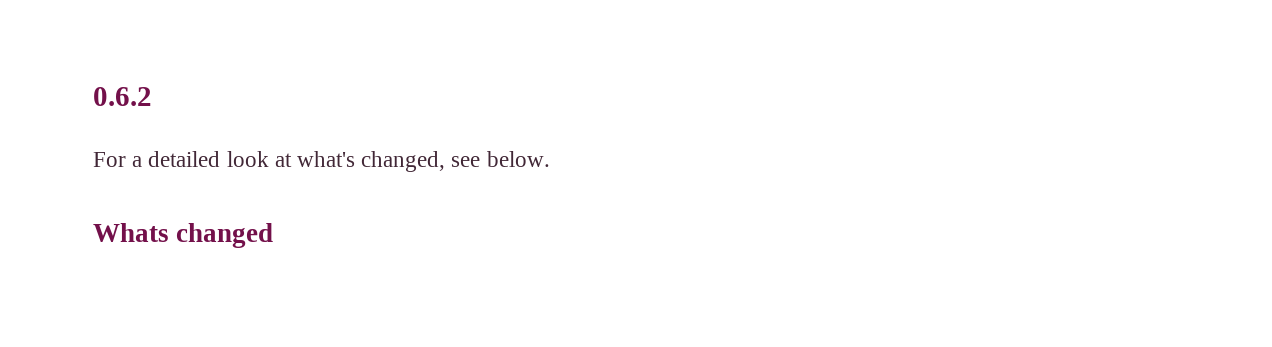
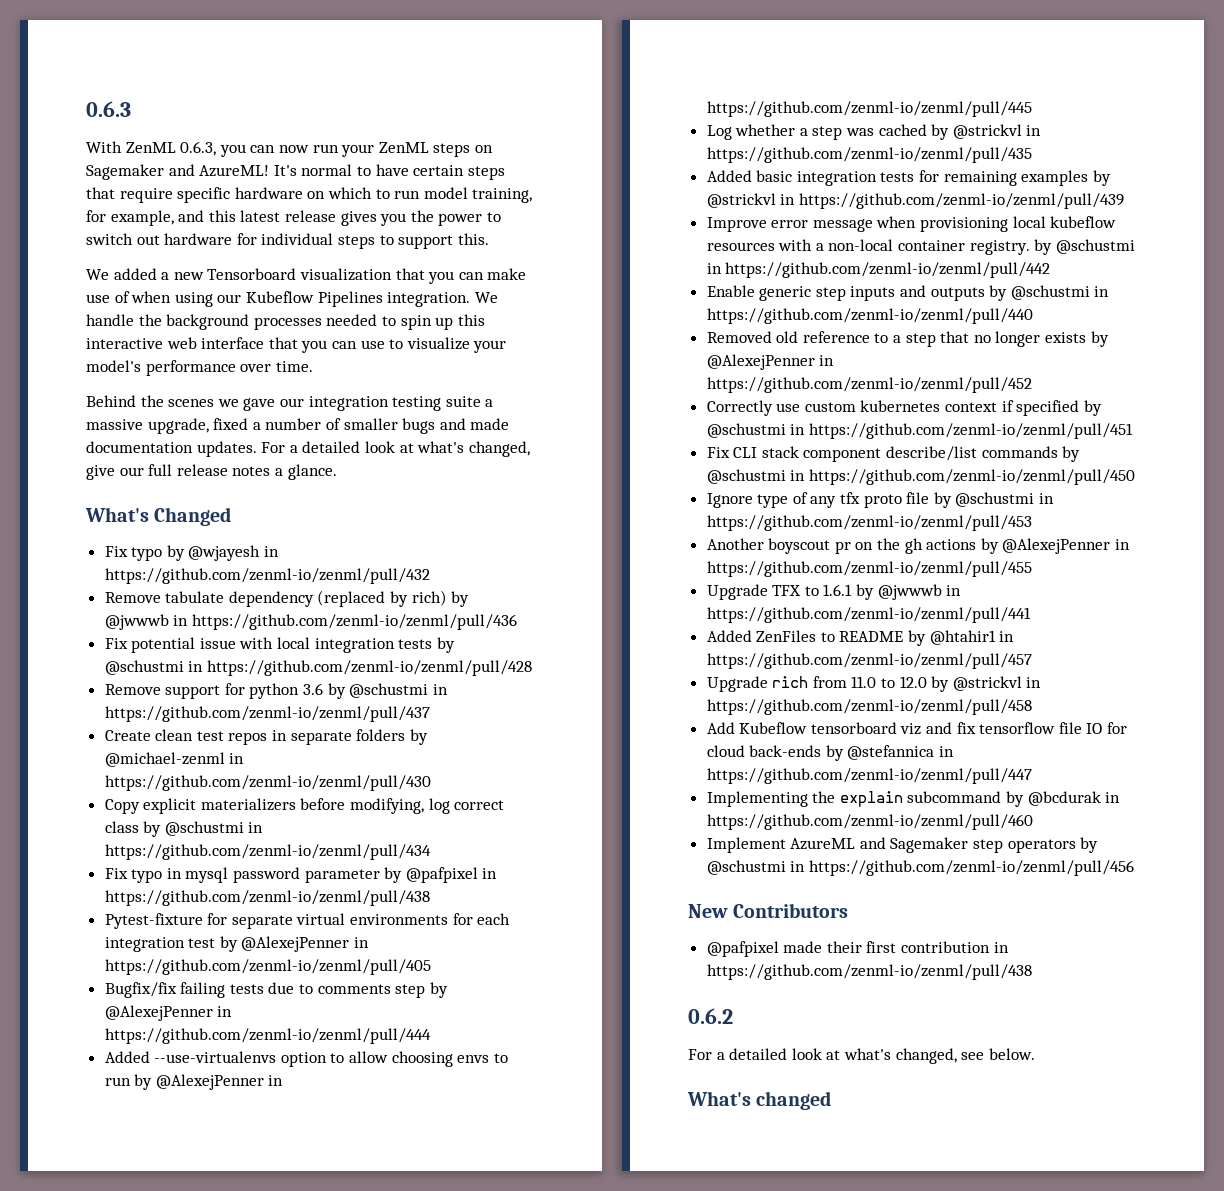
(93, 96) none -> [86,101,131,117] [86,141,493,157] [86,164,505,180] [86,187,533,203] [86,210,501,226] [86,233,489,249] [86,268,527,284] [86,291,498,307] [86,314,485,330] [86,337,507,353] [86,360,313,376] [86,395,494,411] [86,418,510,434] [86,441,530,457] [86,464,337,480] [85,507,232,526] [104,545,280,561] [104,568,430,584] [104,590,470,607] [104,614,517,630] [104,637,455,653] [104,660,532,676] [104,683,448,699] [104,706,430,722] [104,729,428,745] [104,752,245,767] [104,775,431,791] [104,798,505,814] [104,821,264,837] [104,844,431,860] [104,867,498,883] [104,890,430,906] [104,913,511,929] [104,936,370,952] [104,959,431,975] [104,982,448,998] [104,1005,233,1021] [104,1028,431,1044] [104,1051,508,1067] [104,1074,284,1090] [706,101,1032,117] [706,124,1042,140] [706,147,1032,163] [706,170,1111,186] [706,193,1124,209] [706,216,1117,232] [706,239,1135,255] [706,262,1051,278] [706,285,1110,301] [706,308,1033,324] [706,331,1109,347] [706,354,835,370] [706,377,1032,393] [706,400,1102,416] [706,423,1133,439] [706,446,1081,462] [706,469,1135,485] [706,492,1055,508] [706,515,1032,531] [706,538,1131,554] [706,561,1032,577] [706,584,962,600] [706,607,1031,623] [706,630,1015,646] [706,653,1032,669] [706,676,1042,692] [706,699,1032,715] [706,722,1128,735] [706,745,955,761] [706,768,1032,784] [706,791,1121,807] [706,814,1033,830] [706,837,1099,853] [706,860,1134,876] [688,903,849,918] [706,941,1009,957] [706,964,1032,980] 0.6.3 // With ZenML 0.6.3, you can now run your ZenML steps on Sagemaker and AzureML! It's normal to have certain steps that require specific hardware on which to run model training, for example, and this latest release gives you the power to switch out hardware for individual steps to support this. // We added a new Tensorboard visualization that you can make use of when using our Kubeflow Pipelines integration. We handle the background processes needed to spin up this interactive web interface that you can use to visualize your model's performance over time. // Behind the scenes we gave our integration testing suite a massive upgrade, fixed a number of smaller bugs and made documentation updates. For a detailed look at what's changed, give our full release notes a glance. // What's Changed // Fix typo by @wjayesh in https://github.com/zenml-io/zenml/pull/432 // Remove tabulate dependency (replaced by rich) by @jwwwb in https://github.com/zenml-io/zenml/pull/436 // Fix potential issue with local integration tests by @schustmi in https://github.com/zenml-io/zenml/pull/428 // Remove support for python 3.6 by @schustmi in https://github.com/zenml-io/zenml/pull/437 // Create clean test repos in separate folders by @michael-zenml in https://github.com/zenml-io/zenml/pull/430 // Copy explicit materializers before modifying, log correct class by @schustmi in https://github.com/zenml-io/zenml/pull/434 // Fix typo in mysql password parameter by @pafpixel in https://github.com/zenml-io/zenml/pull/438 // Pytest-fixture for separate virtual environments for each integration test by @AlexejPenner in https://github.com/zenml-io/zenml/pull/405 // Bugfix/fix failing tests due to comments step by @AlexejPenner in https://github.com/zenml-io/zenml/pull/444 // Added --use-virtualenvs option to allow choosing envs to run by @AlexejPenner in https://github.com/zenml-io/zenml/pull/445 // Log whether a step was cached by @strickvl in https://github.com/zenml-io/zenml/pull/435 // Added basic integration tests for remaining examples by @strickvl in https://github.com/zenml-io/zenml/pull/439 // Improve error message when provisioning local kubeflow resources with a non-local container registry. by @schustmi in https://github.com/zenml-io/zenml/pull/442 // Enable generic step inputs and outputs by @schustmi in https://github.com/zenml-io/zenml/pull/440 // Removed old reference to a step that no longer exists by @AlexejPenner in https://github.com/zenml-io/zenml/pull/452 // Correctly use custom kubernetes context if specified by @schustmi in https://github.com/zenml-io/zenml/pull/451 // Fix CLI stack component describe/list commands by @schustmi in https://github.com/zenml-io/zenml/pull/450 // Ignore type of any tfx proto file by @schustmi in https://github.com/zenml-io/zenml/pull/453 // Another boyscout pr on the gh actions by @AlexejPenner in https://github.com/zenml-io/zenml/pull/455 // Upgrade TFX to 1.6.1 by @jwwwb in https://github.com/zenml-io/zenml/pull/441 // Added ZenFiles to README by @htahir1 in https://github.com/zenml-io/zenml/pull/457 // Upgrade rich from 11.0 to 12.0 by @strickvl in https://github.com/zenml-io/zenml/pull/458 // Add Kubeflow tensorboard viz and fix tensorflow file IO for cloud back-ends by @stefannica in https://github.com/zenml-io/zenml/pull/447 // Implementing the explain subcommand by @bcdurak in https://github.com/zenml-io/zenml/pull/460 // Implement AzureML and Sagemaker step operators by @schustmi in https://github.com/zenml-io/zenml/pull/456 // New Contributors // @pafpixel made their first contribution in https://github.com/zenml-io/zenml/pull/438 //
[93,223,169,242] Whats -> [687,1091,751,1106] What's

